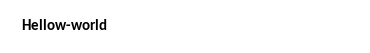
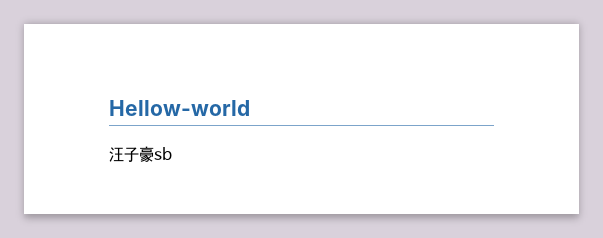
(107, 24) none -> [109,146,172,162] // 汪子豪sb

